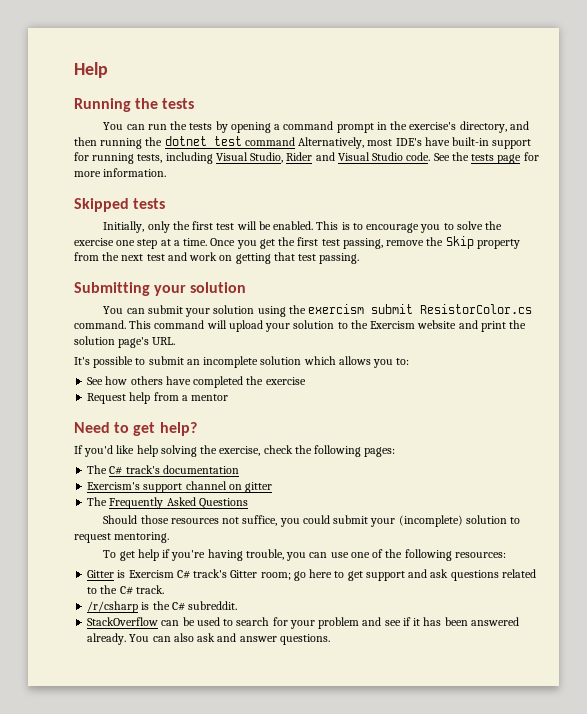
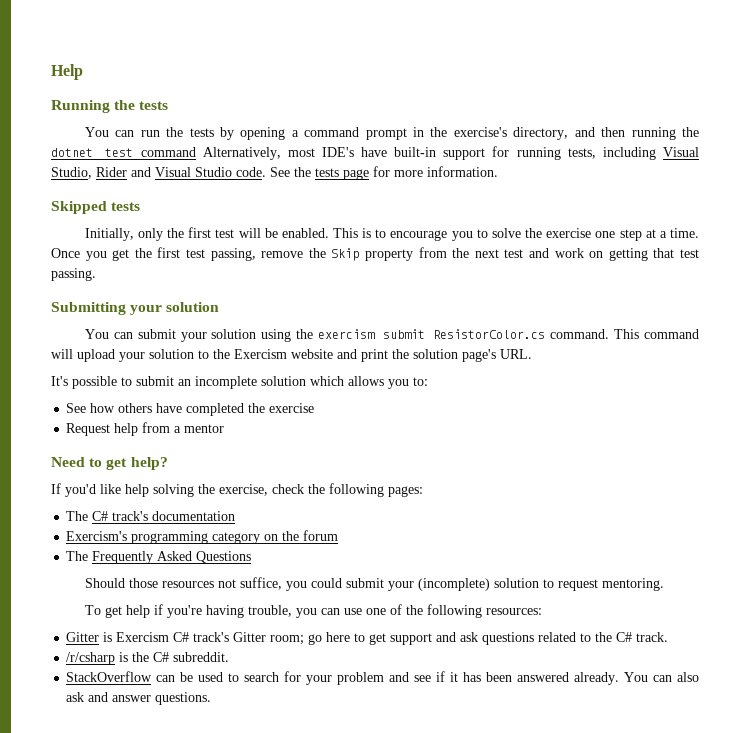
[143,481,273,493] support channel on gitter -> [131,530,339,544] programming category on the forum

